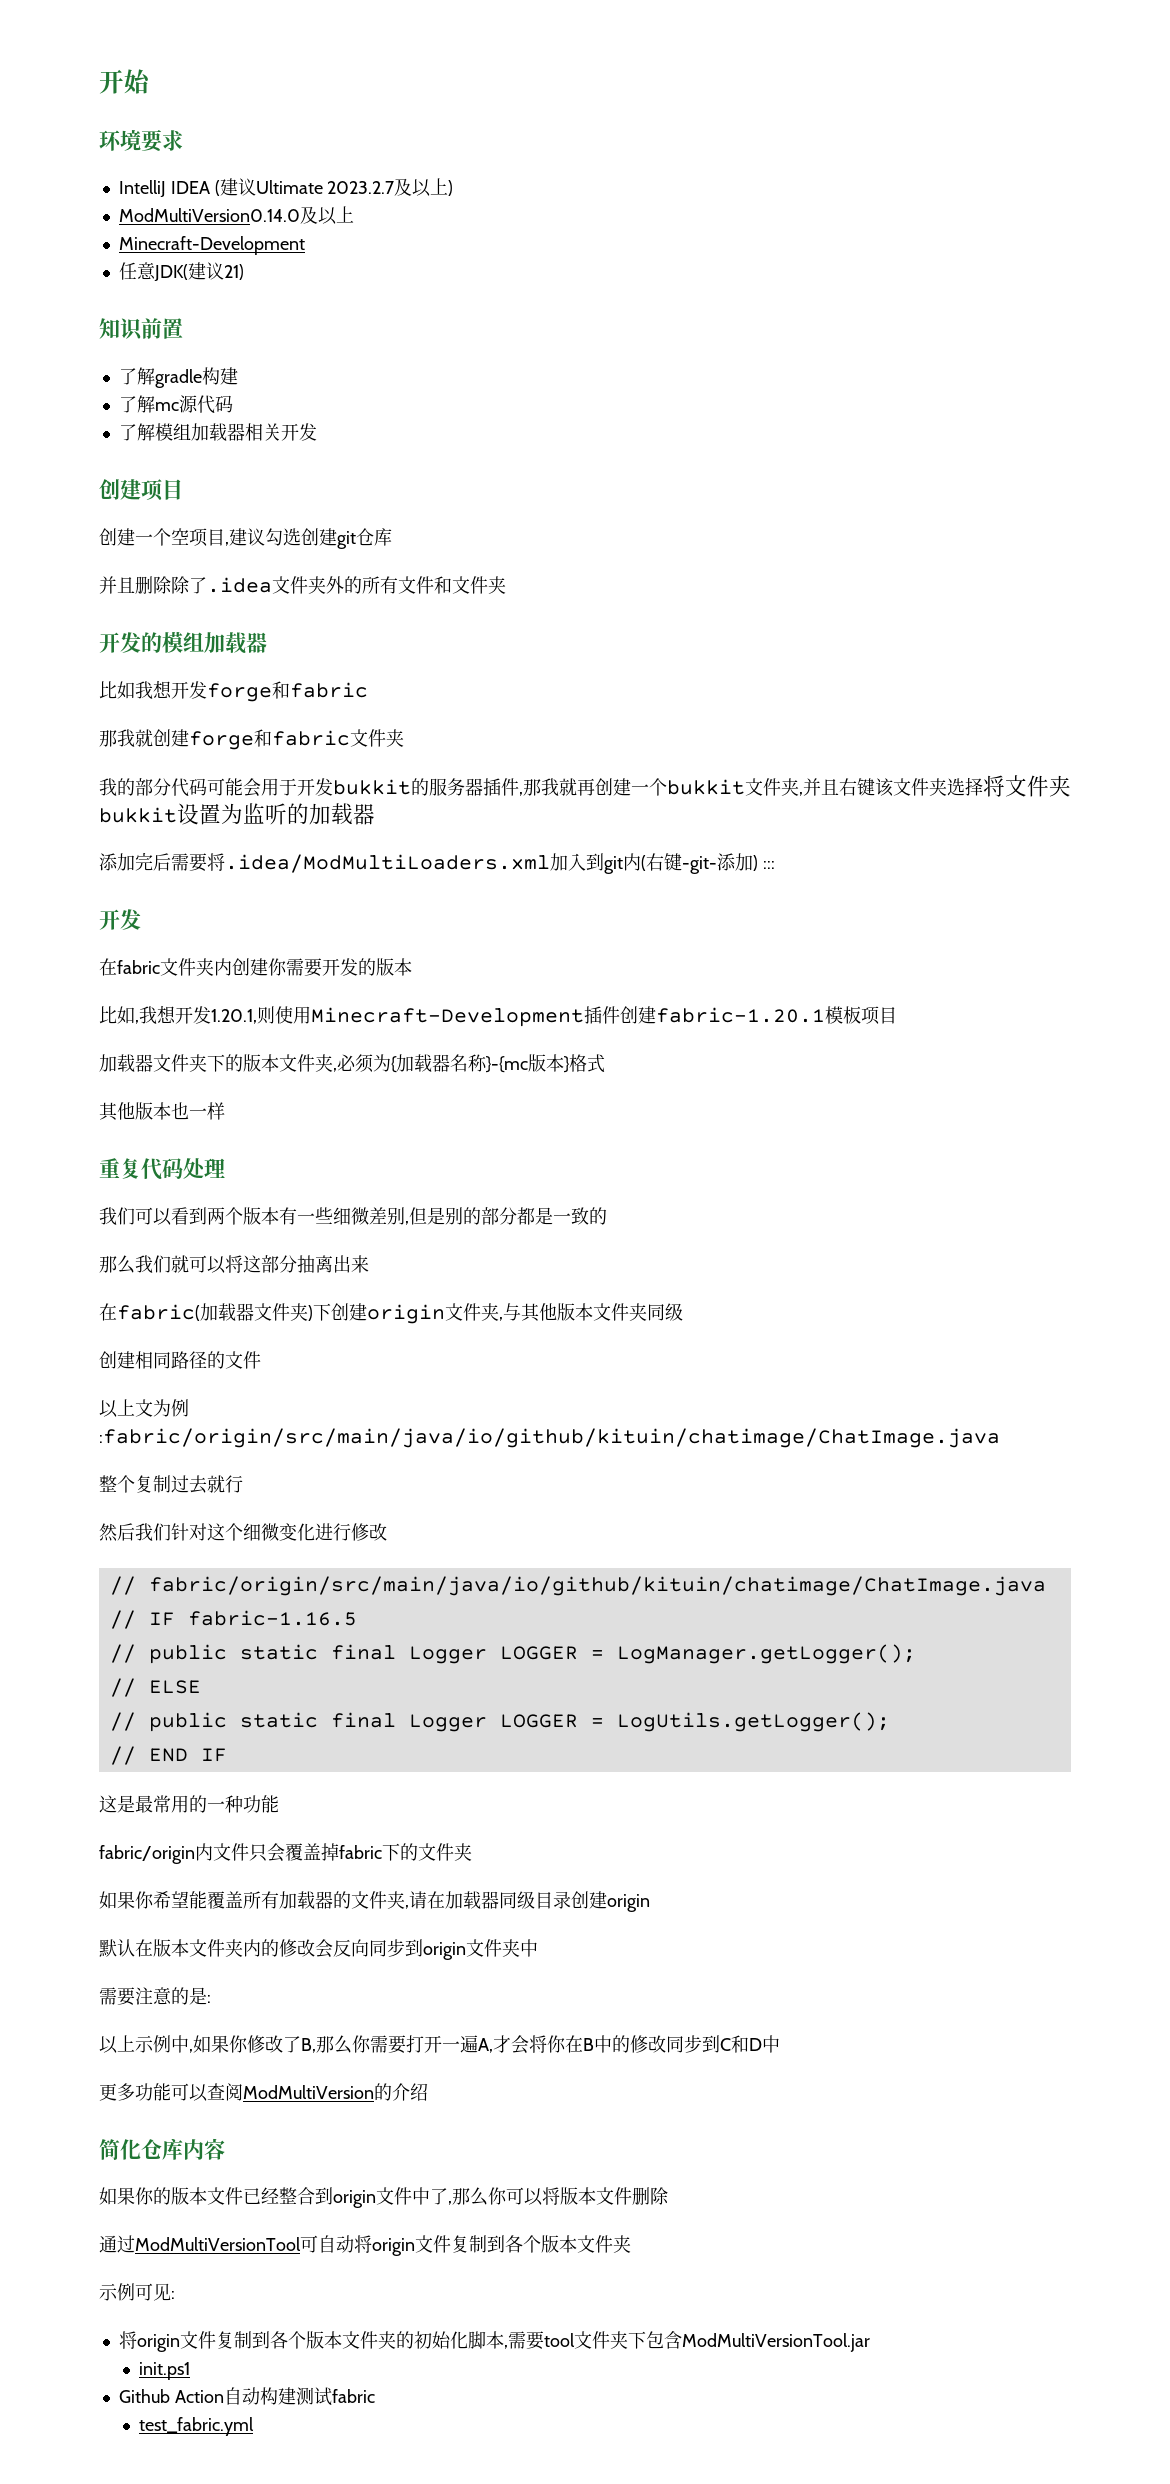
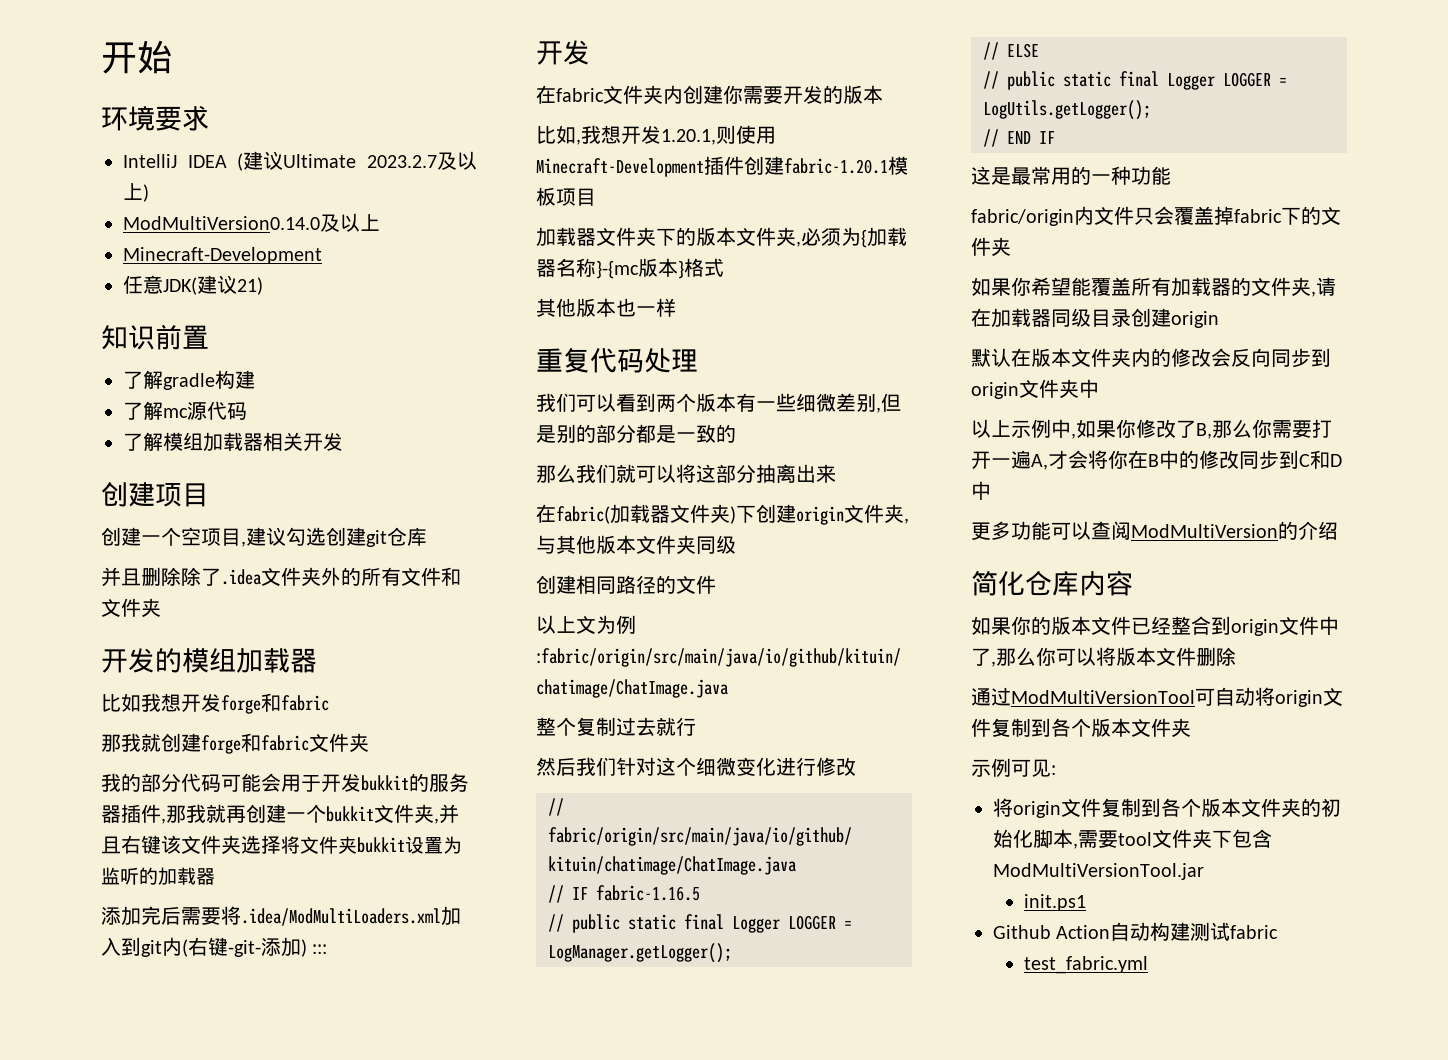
[99,1987,211,2006] // 需要注意的是: -> (1099, 388) none

